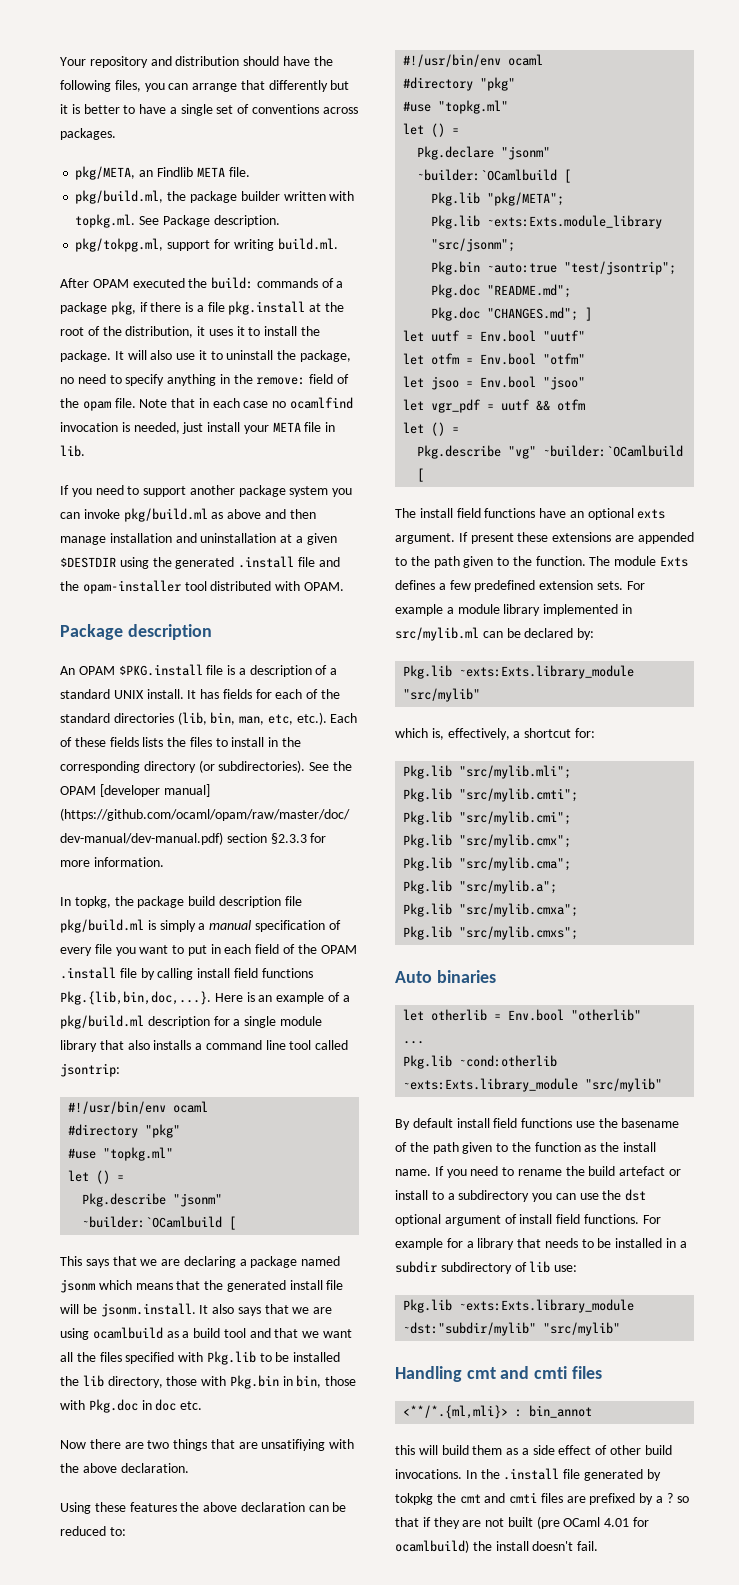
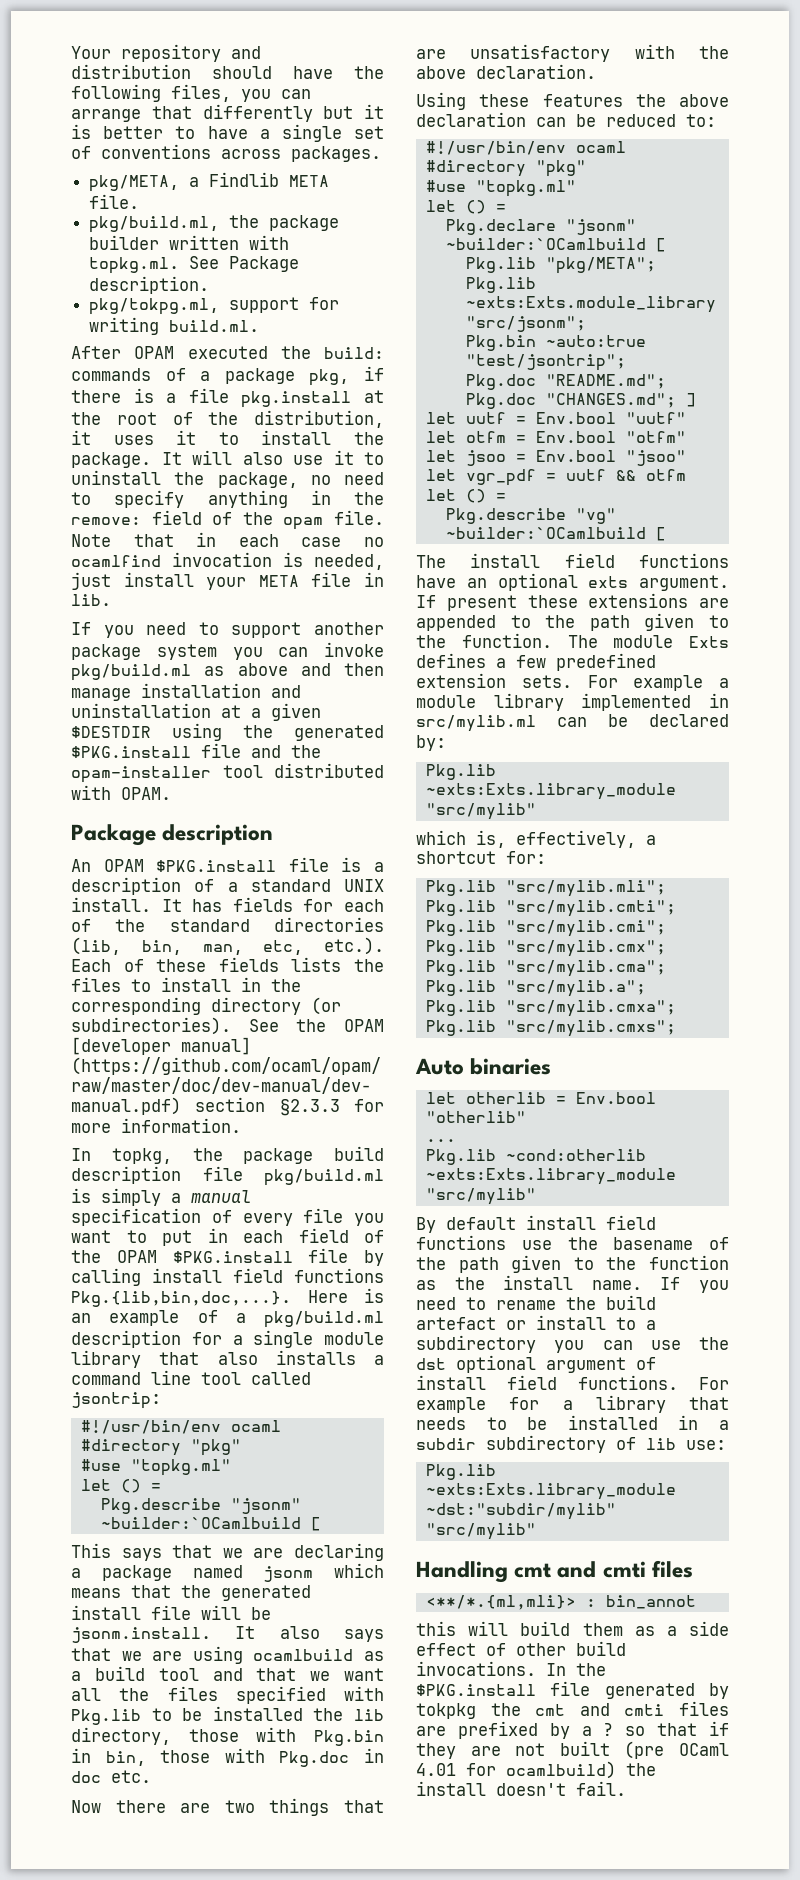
[139,170,154,177] an -> [189,177,200,187] a
[238,556,295,568] .install -> [71,746,191,758] $PKG.install
[60,967,116,979] .install -> [172,1251,293,1263] $PKG.install
[261,1439,326,1451] unsatifiying -> [470,44,611,62] unsatisfactory
[503,1468,560,1480] .install -> [416,1684,536,1696] $PKG.install

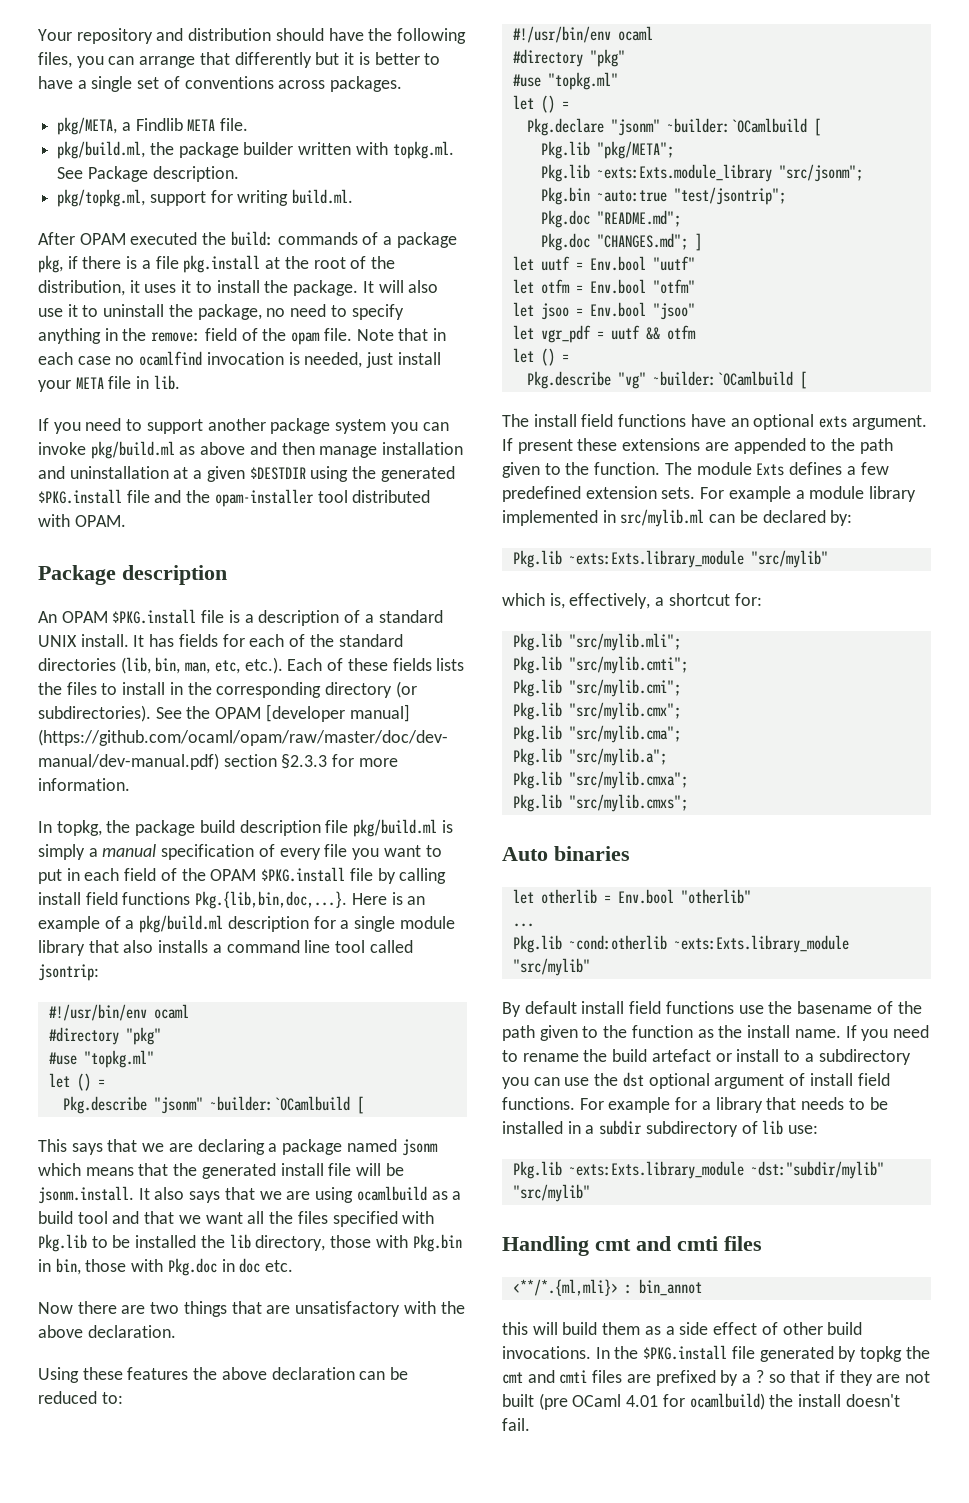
[89,298,220,315] pkg/tokpg.ml, -> [57,189,146,207] pkg/topkg.ml,
[416,1703,476,1719] tokpkg -> [860,1346,903,1362] topkg

